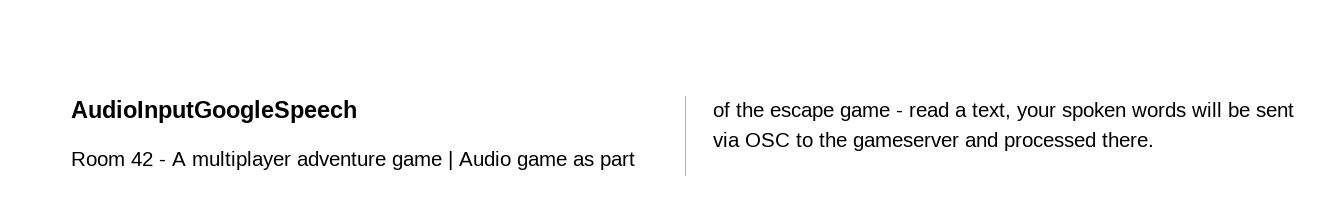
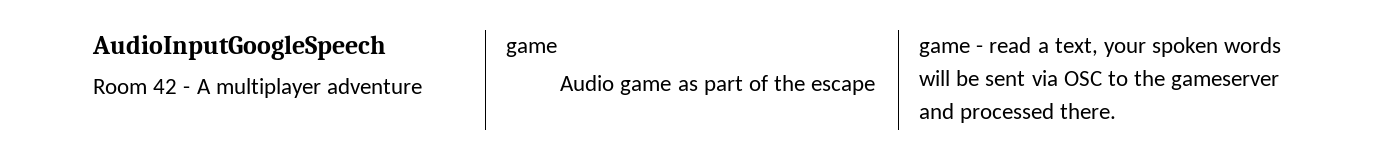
[448,151,453,170] | -> (557, 49) //

